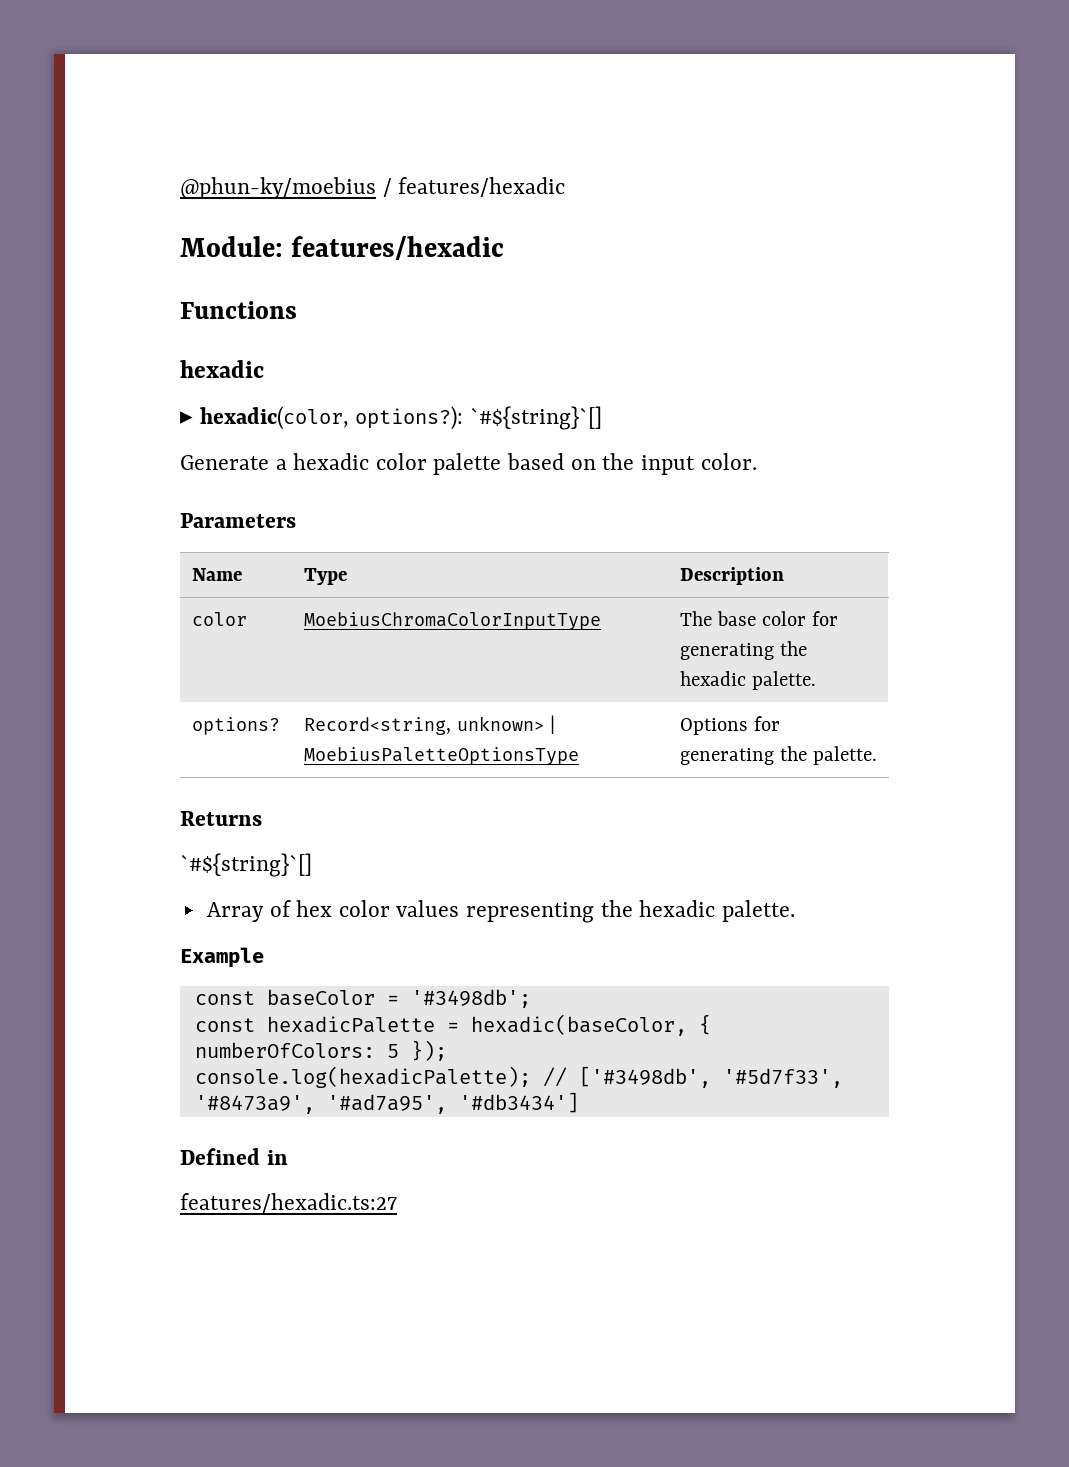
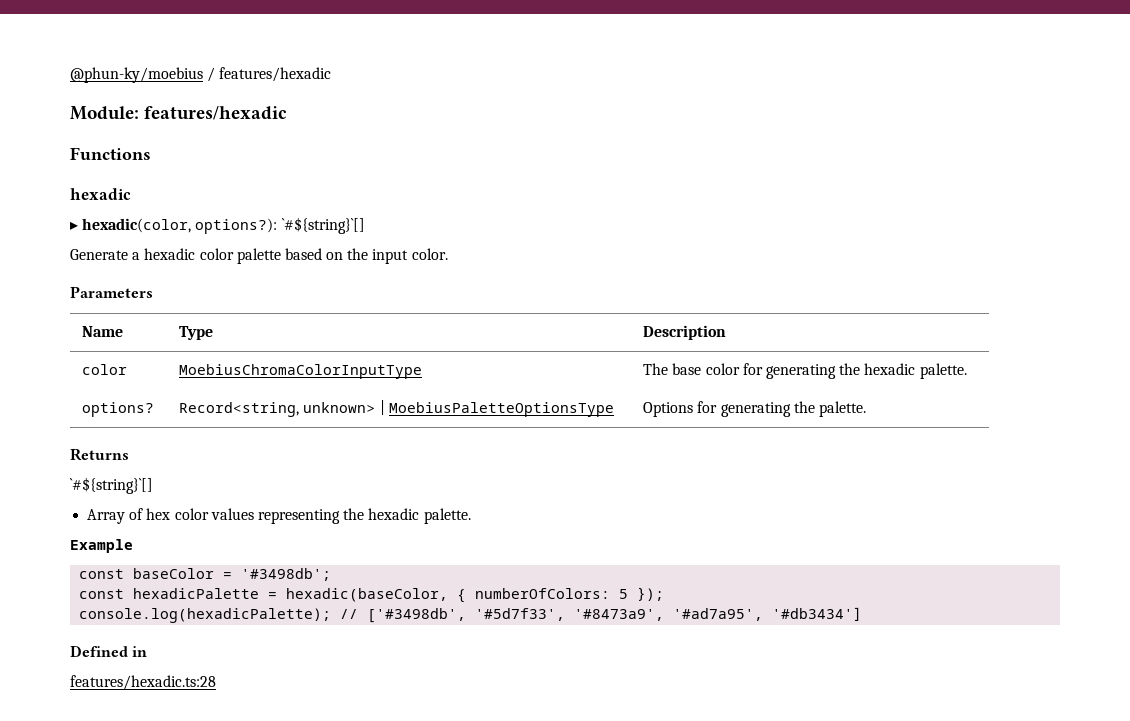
[180,1193,397,1213] features/hexadic.ts:27 -> [70,675,216,690] features/hexadic.ts:28

